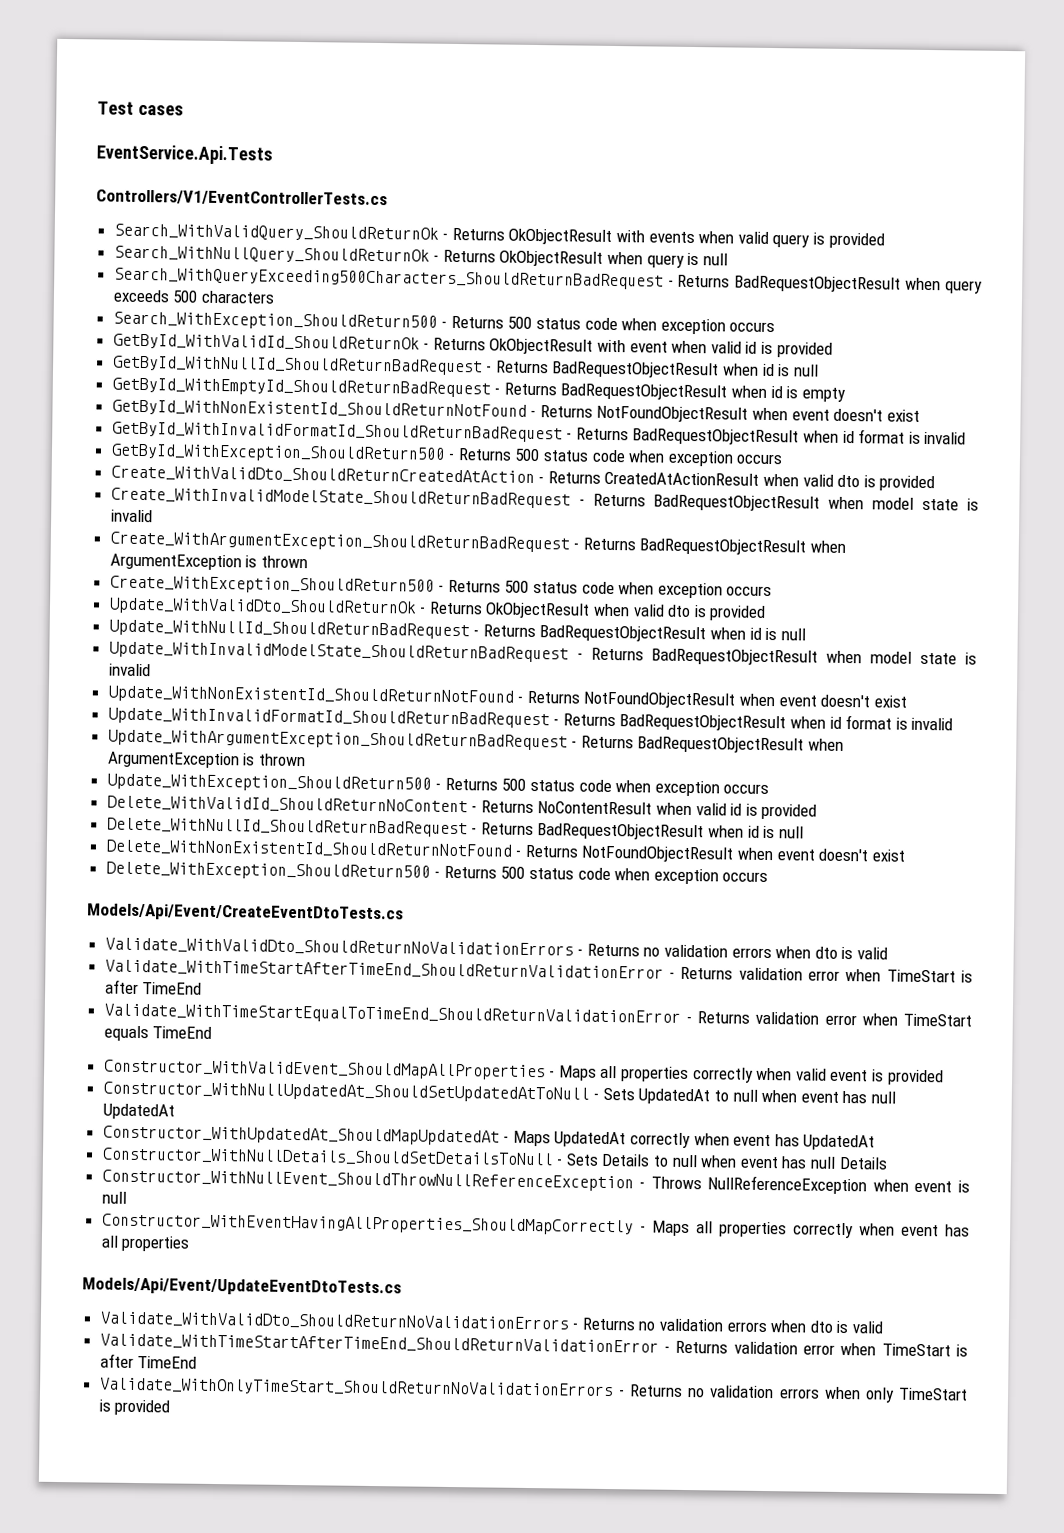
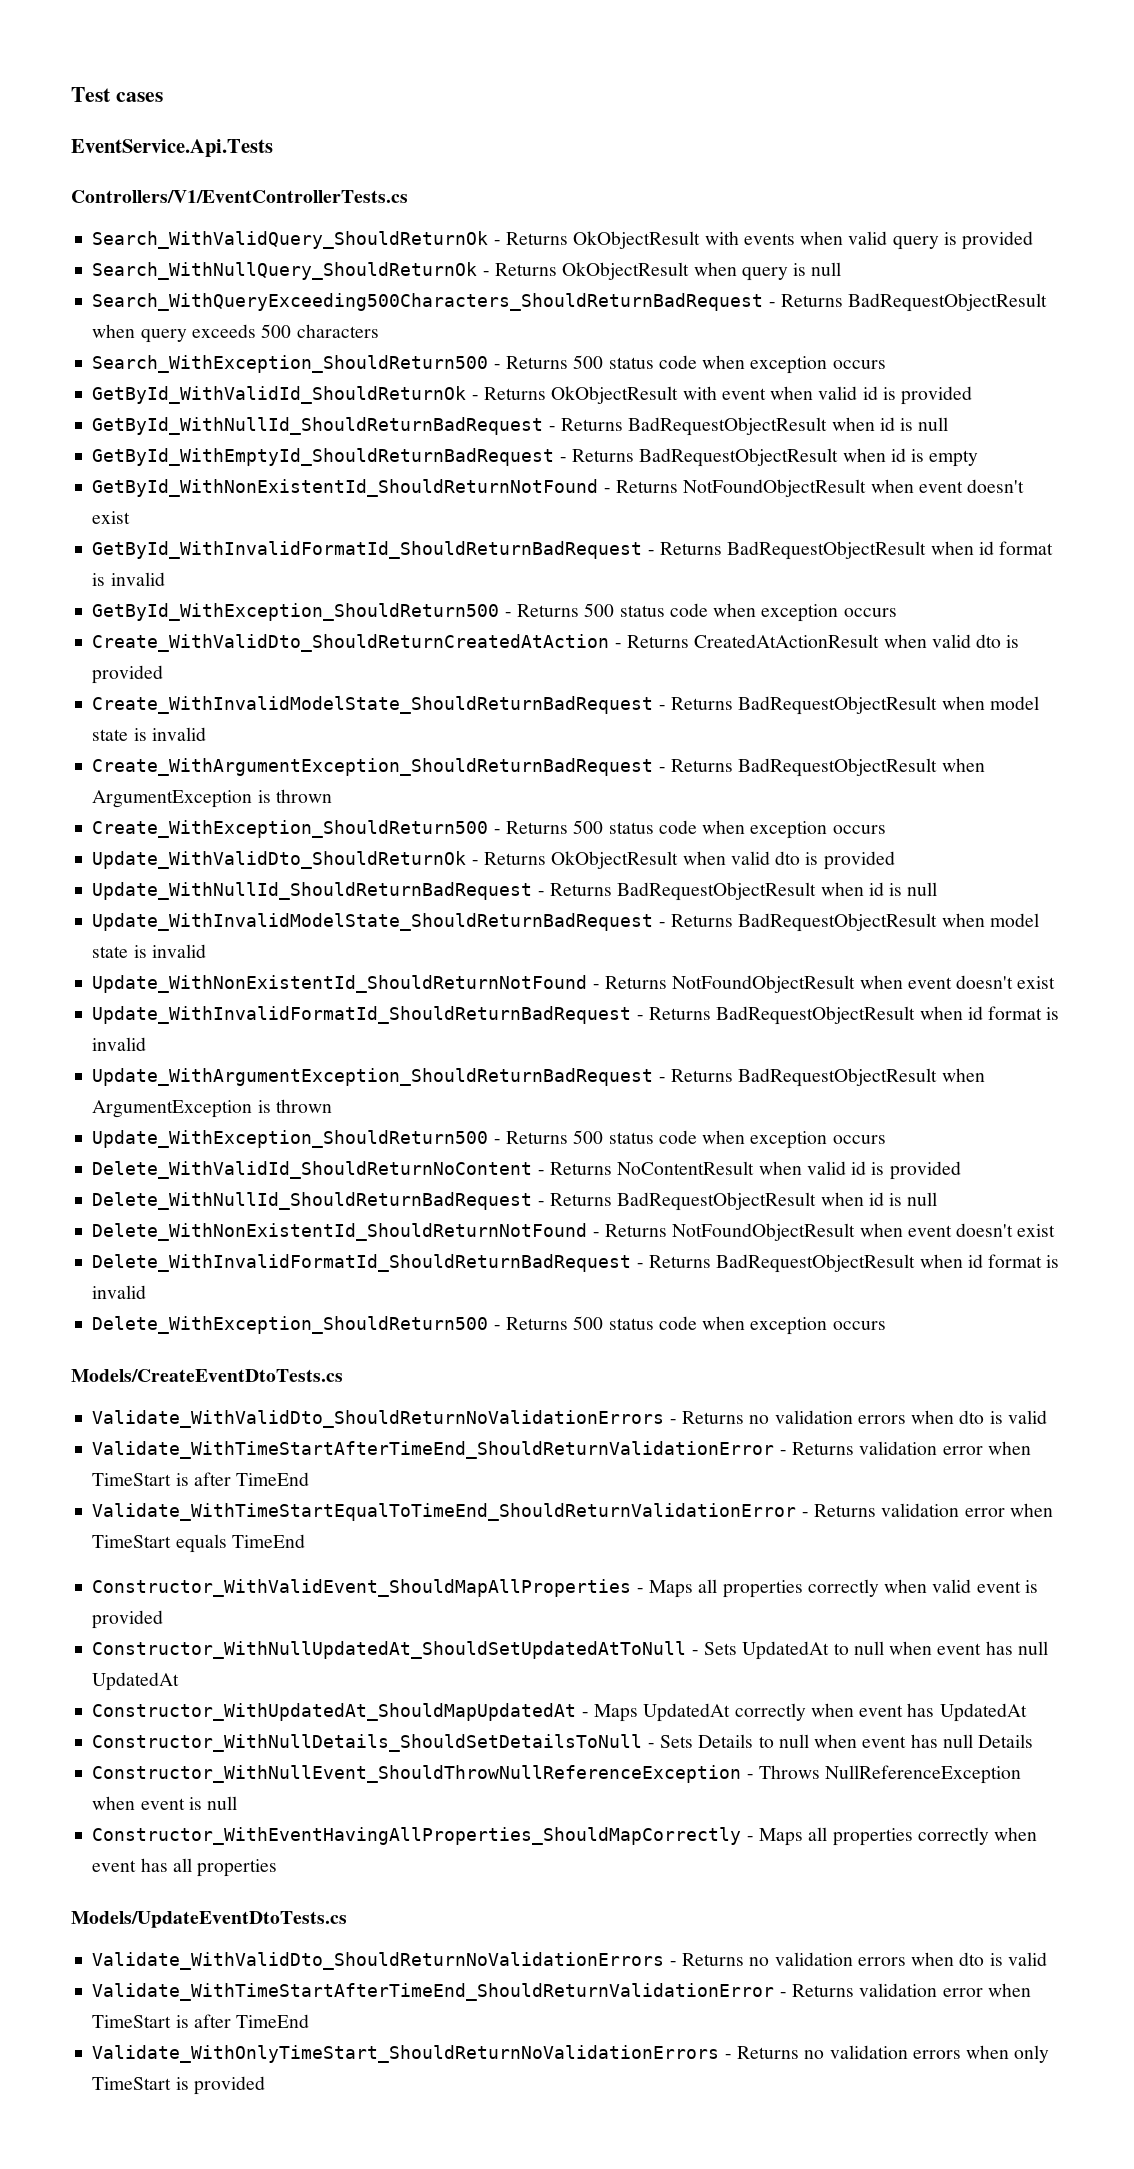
(905, 855) none -> [92,1254,1060,1273] [92,1285,147,1299] // Delete_WithInvalidFormatId_ShouldReturnBadRequest - Returns BadRequestObjectResult when id format is invalid
[87,903,404,923] Models/Api/Event/CreateEventDtoTests.cs -> [71,1369,343,1382] Models/CreateEventDtoTests.cs
[82,1277,402,1297] Models/Api/Event/UpdateEventDtoTests.cs -> [71,1911,347,1928] Models/UpdateEventDtoTests.cs

